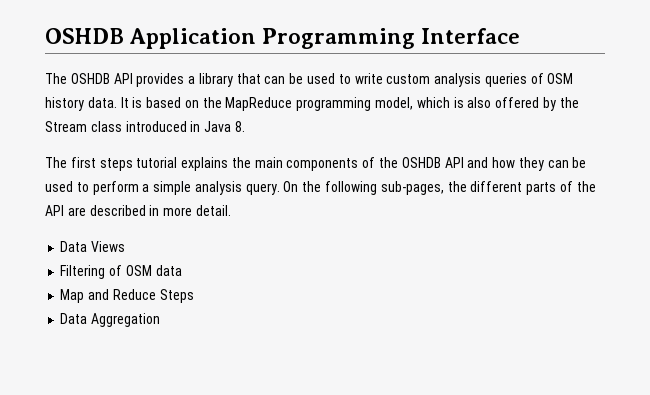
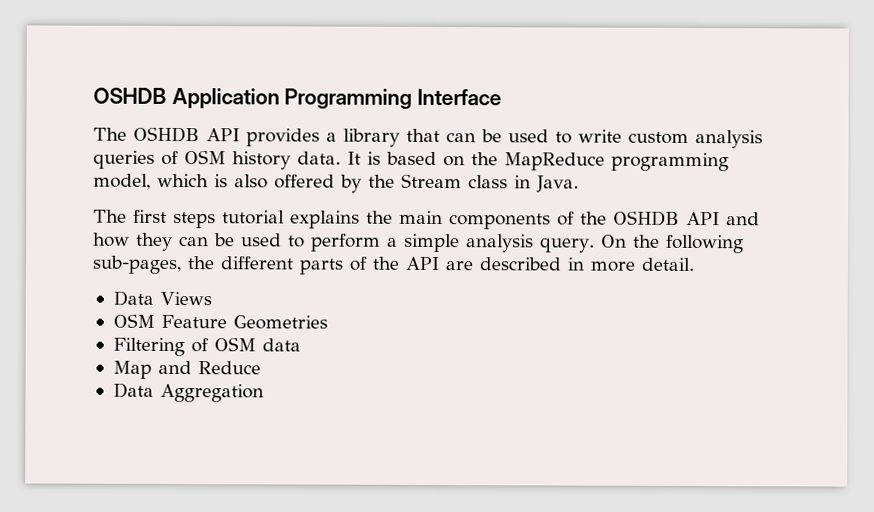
[125,121,245,132] introduced in Java 8. -> [514,175,579,193] in Java.
(126, 246) none -> [112,313,328,330] // OSM Feature Geometries
[159,289,194,303] Steps -> (261, 368) none

